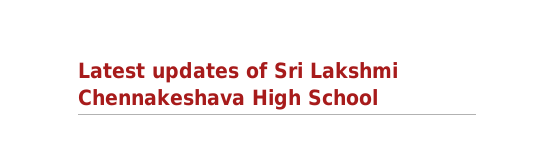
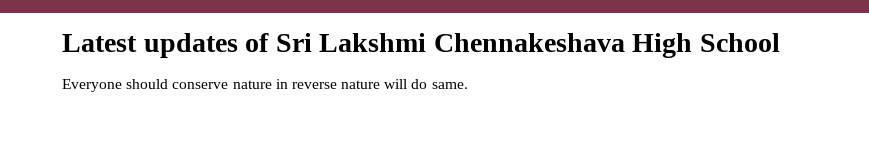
(378, 97) none -> [62,79,468,92] // Everyone should conserve nature in reverse nature will do same.

